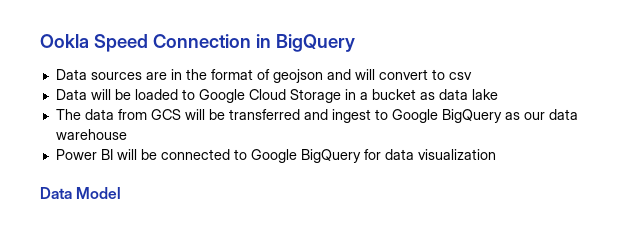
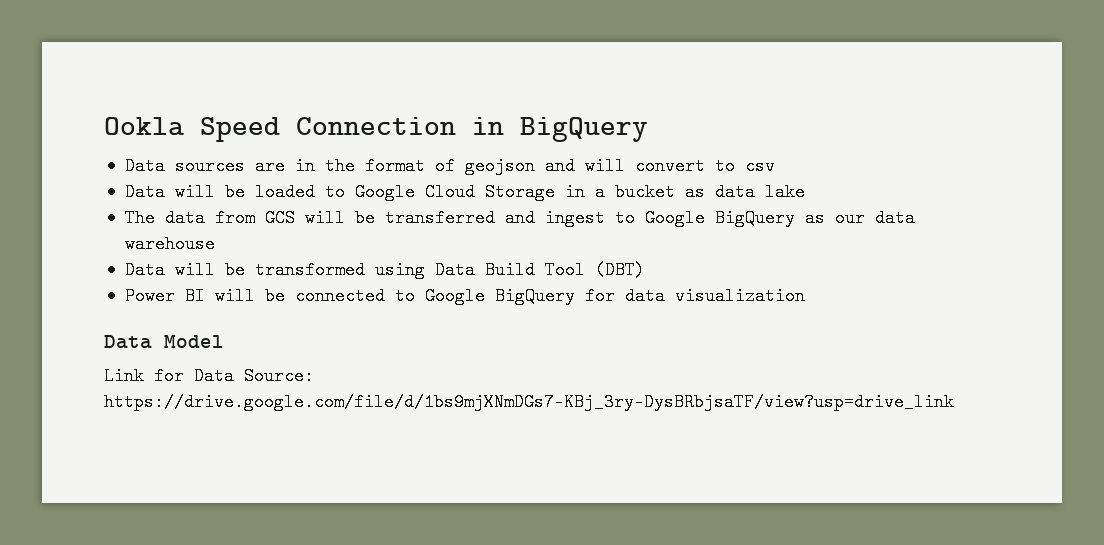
(127, 134) none -> [124,261,645,279] // Data will be transformed using Data Build Tool (DBT)
(122, 193) none -> [104,367,314,385] [104,393,954,411] // Link for Data Source: https://drive.google.com/file/d/1bs9mjXNmDGs7-KBj_3ry-DysBRbjsaTF/view?usp=drive_link

